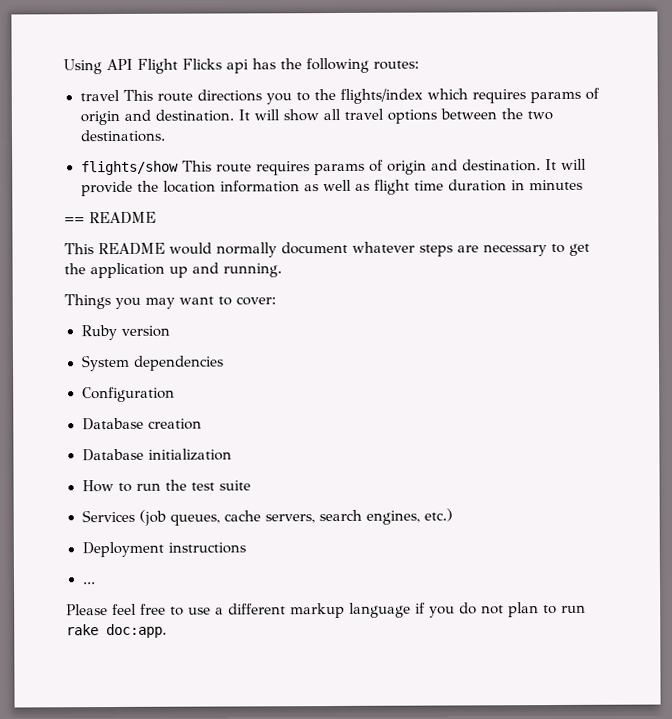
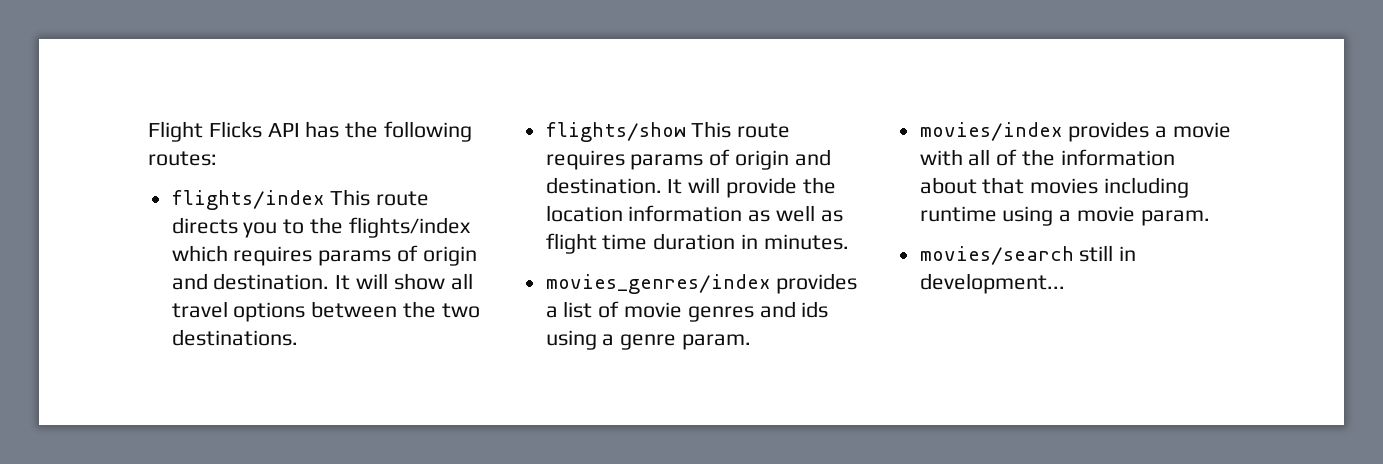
[63,58,133,75] Using API -> (148, 131) none
[226,59,249,74] api -> [267,123,300,137] API
[79,89,262,102] travel This route directions -> [171,189,430,210] [171,217,238,234] flights/index This route directs
[528,179,583,191] [64,211,156,225] [64,241,590,258] [64,262,282,279] [64,294,276,310] [80,324,170,341] [80,354,224,372] [81,386,175,403] [81,417,202,431] [81,448,232,462] [81,479,251,493] [81,508,453,526] [81,541,246,558] [82,582,96,585] [66,602,586,619] [66,623,167,639] minutes // == README // This README would normally document whatever steps are necessary to get the application up and running. // Things you may want to cover: // Ruby version // System dependencies // Configuration // Database creation // Database initialization // How to run the test suite // Services (job queues, cache servers, search engines, etc.) // Deployment instructions // ... // Please feel free to use a different markup language if you do not plan to run rake doc:app. -> [763,234,849,250] [545,273,858,294] [545,301,829,322] [545,330,752,350] [919,121,1232,142] [919,149,1175,166] [919,177,1190,198] [919,206,1210,226] [919,245,1137,265] [919,273,1065,294] minutes. // movies_genres/index provides a list of movie genres and ids using a genre param. // movies/index provides a movie with all of the information about that movies including runtime using a movie param. // movies/search still in development...

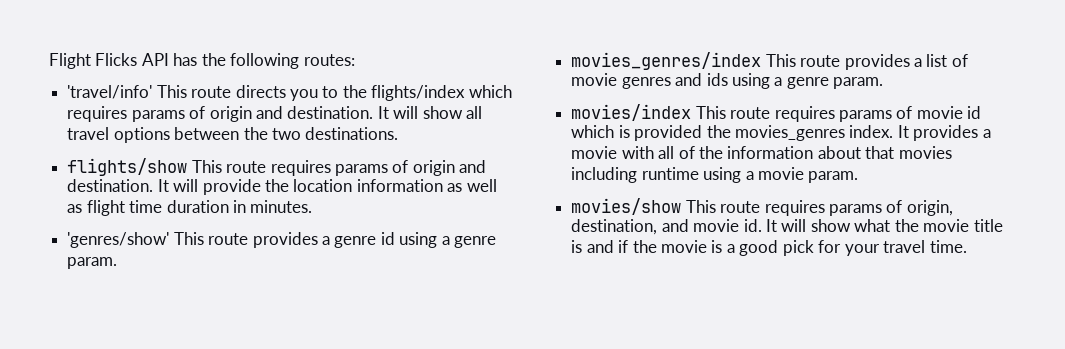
[171,190,325,210] flights/index -> [67,85,153,99] 'travel/info'
(849, 242) none -> [67,232,497,248] [67,257,118,269] // 'genres/show' This route provides a genre id using a genre param.
(771, 284) none -> [765,54,841,67] This route
(1063, 131) none -> [695,106,982,122] [571,125,909,141] This route requires params of movie id which is provided the movies_genres index. It
[919,245,1137,265] [919,273,1065,294] movies/search still in development... -> [571,198,953,216] [571,219,1003,235] [571,240,967,256] movies/show This route requires params of origin, destination, and movie id. It will show what the movie title is and if the movie is a good pick for your travel time.

